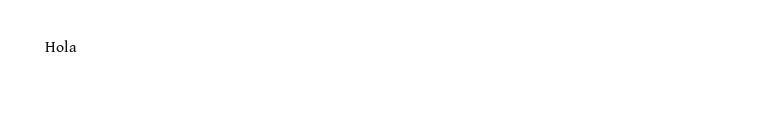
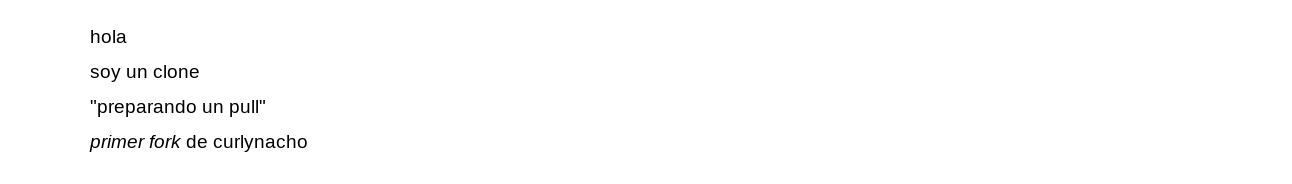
[45,40,77,52] Hola -> [90,30,127,43] [90,65,201,82] [90,100,267,117] [89,135,309,152] hola // soy un clone // "preparando un pull" // primer fork de curlynacho

